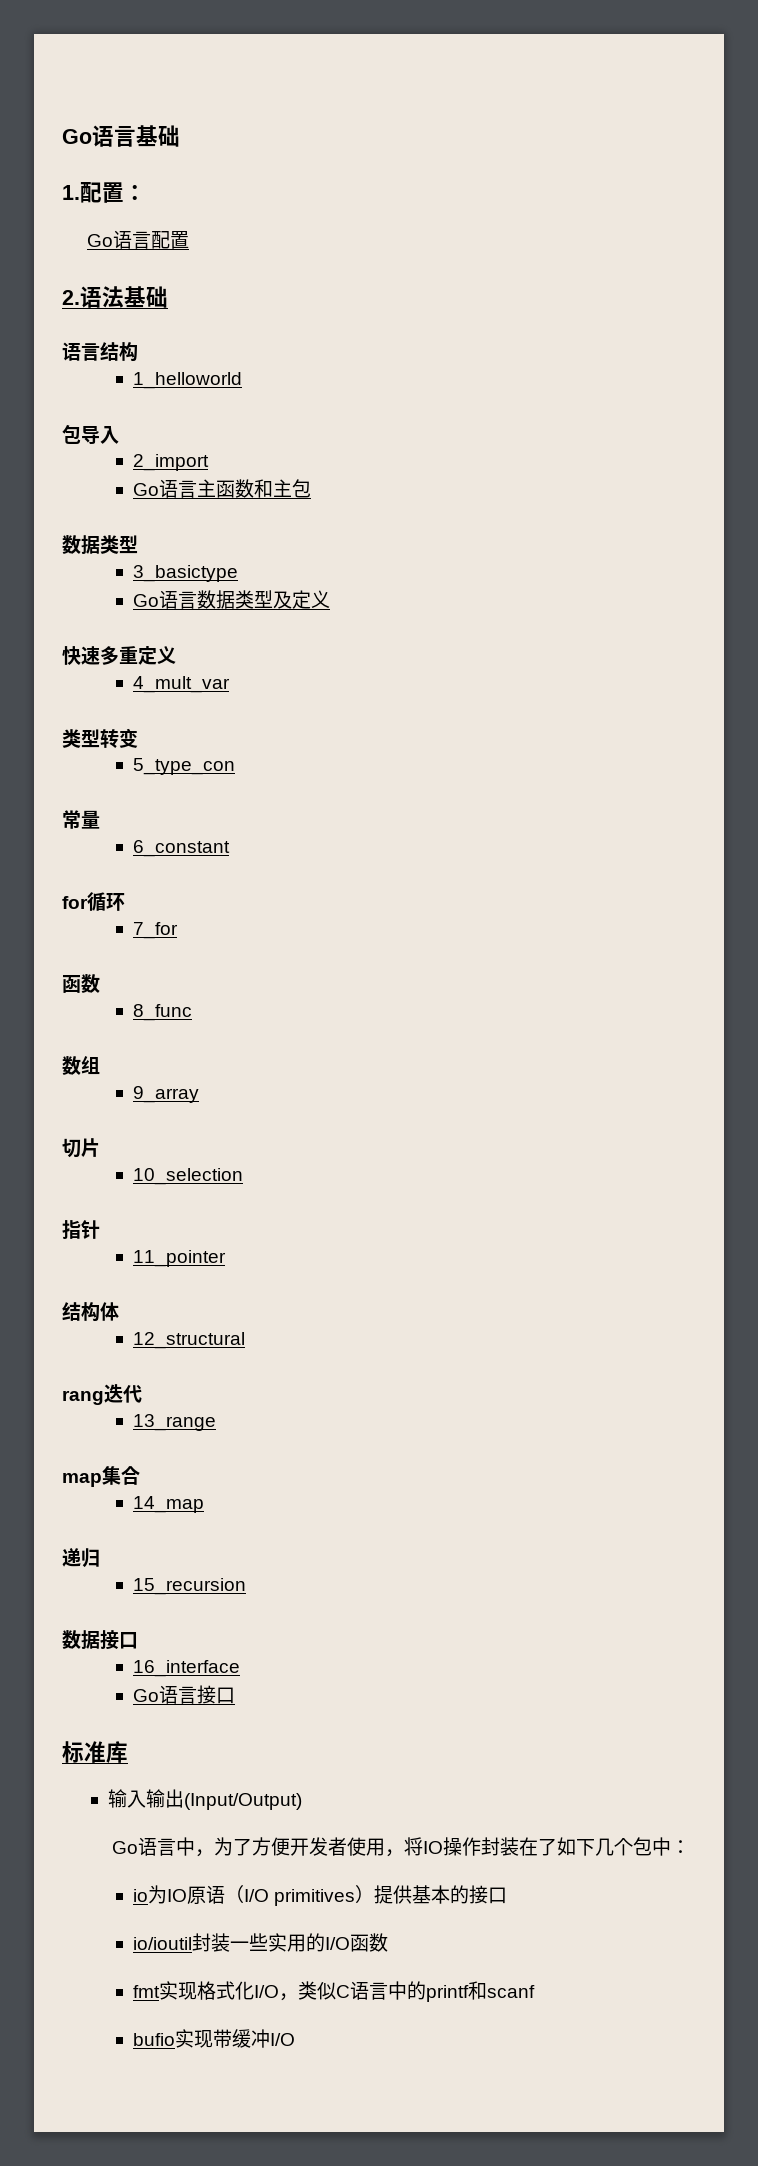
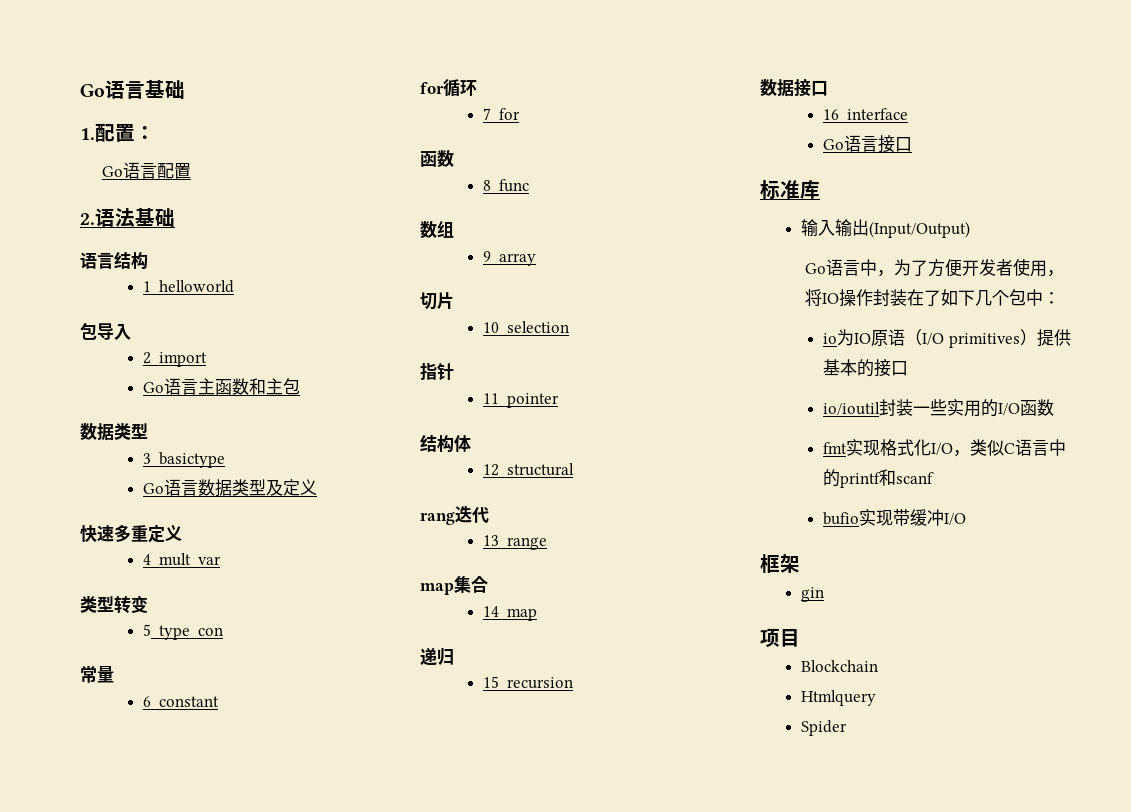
(295, 2039) none -> [760,554,800,573] [800,587,824,602] [760,628,800,647] [800,660,878,672] [800,690,876,706] [800,720,847,736] // 框架 // gin // 项目 // Blockchain // Htmlquery // Spider

